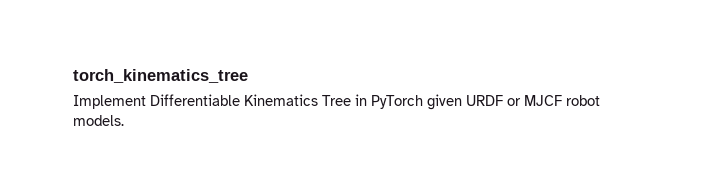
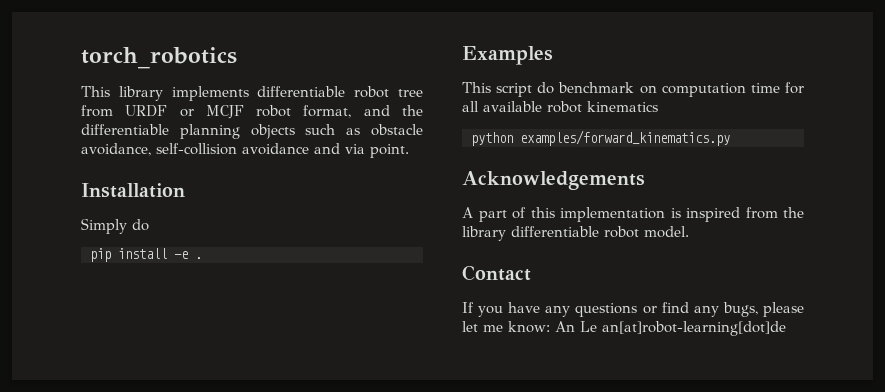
[73,69,248,83] [73,94,600,110] [73,115,124,126] torch_kinematics_tree // Implement Differentiable Kinematics Tree in PyTorch given URDF or MJCF robot models. -> [81,47,237,69] [81,86,423,101] [81,105,423,119] [81,124,424,139] [81,143,409,158] [81,183,185,198] [81,218,149,234] [90,248,202,262] [462,46,553,65] [462,82,804,97] [462,101,658,113] [471,130,730,146] [462,171,645,190] [462,207,804,222] [462,226,689,241] [462,265,531,281] [462,302,804,317] [462,321,786,336] torch_robotics // This library implements differentiable robot tree from URDF or MCJF robot format, and the differentiable planning objects such as obstacle avoidance, self-collision avoidance and via point. // Installation // Simply do // pip install -e . // Examples // This script do benchmark on computation time for all available robot kinematics // python examples/forward_kinematics.py // Acknowledgements // A part of this implementation is inspired from the library differentiable robot model. // Contact // If you have any questions or find any bugs, please let me know: An Le an[at]robot-learning[dot]de

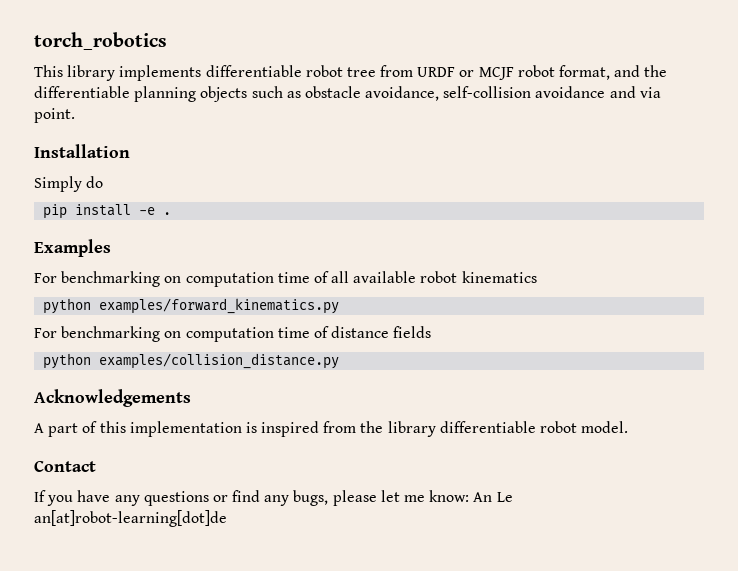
[462,82,804,97] This script do benchmark on computation time for -> [34,271,329,287] For benchmarking on computation time of
(730, 138) none -> [34,326,432,342] [43,353,340,369] // For benchmarking on computation time of distance fields // python examples/collision_distance.py

